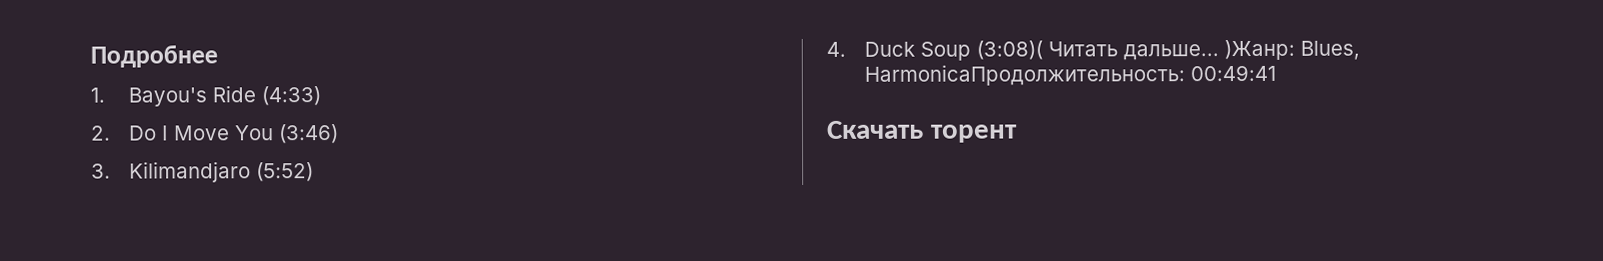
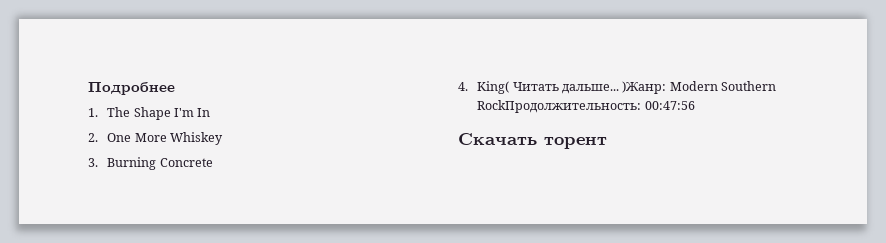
[127,85,321,107] [90,124,339,144] Bayou's Ride (4:33) // 2. Do I Move You (3:46) -> [107,107,211,120] [88,132,224,145] The Shape I'm In // 2. One More Whiskey
[128,161,314,183] Kilimandjaro (5:52) -> [107,157,213,170] Burning Concrete
[863,39,1360,61] [863,64,1276,86] Duck Soup (3:08)( Читать дальше... )Жанр: Blues, HarmonicaПродолжительность: 00:49:41 -> [477,81,777,94] [477,100,695,113] King( Читать дальше... )Жанр: Modern Southern RockПродолжительность: 00:47:56

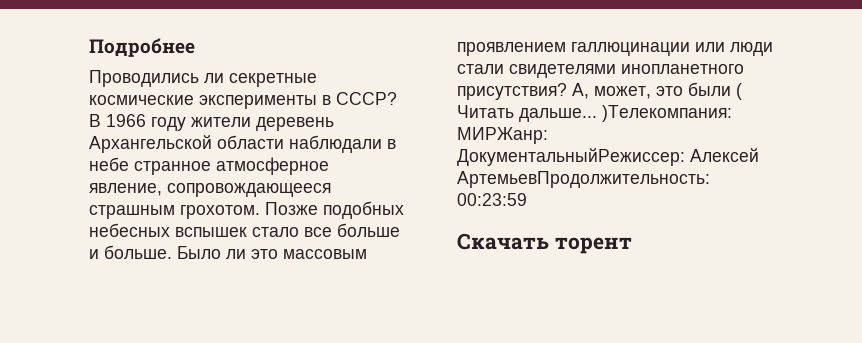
[88,107,211,120] [88,132,224,145] [88,157,213,170] [458,81,777,94] [477,100,695,113] 1. The Shape I'm In // 2. One More Whiskey // 3. Burning Concrete // 4. King( Читать дальше... )Жанр: Modern Southern RockПродолжительность: 00:47:56 -> [89,70,317,87] [89,92,397,109] [89,114,334,131] [89,135,396,153] [89,157,329,175] [89,183,331,197] [89,201,404,219] [89,223,400,237] [89,245,367,259] [457,42,773,56] [457,64,744,78] [457,82,742,100] [457,105,732,122] [457,127,548,144] [457,148,759,166] [457,171,710,188] [457,193,527,206] Проводились ли секретные космические эксперименты в СССР? В 1966 году жители деревень Архангельской области наблюдали в небе странное атмосферное явление, сопровождающееся страшным грохотом. Позже подобных небесных вспышек стало все больше и больше. Было ли это массовым проявлением галлюцинации или люди стали свидетелями инопланетного присутствия? А, может, это были ( Читать дальше... )Телекомпания: МИРЖанр: ДокументальныйРежиссер: Алексей АртемьевПродолжительность: 00:23:59

